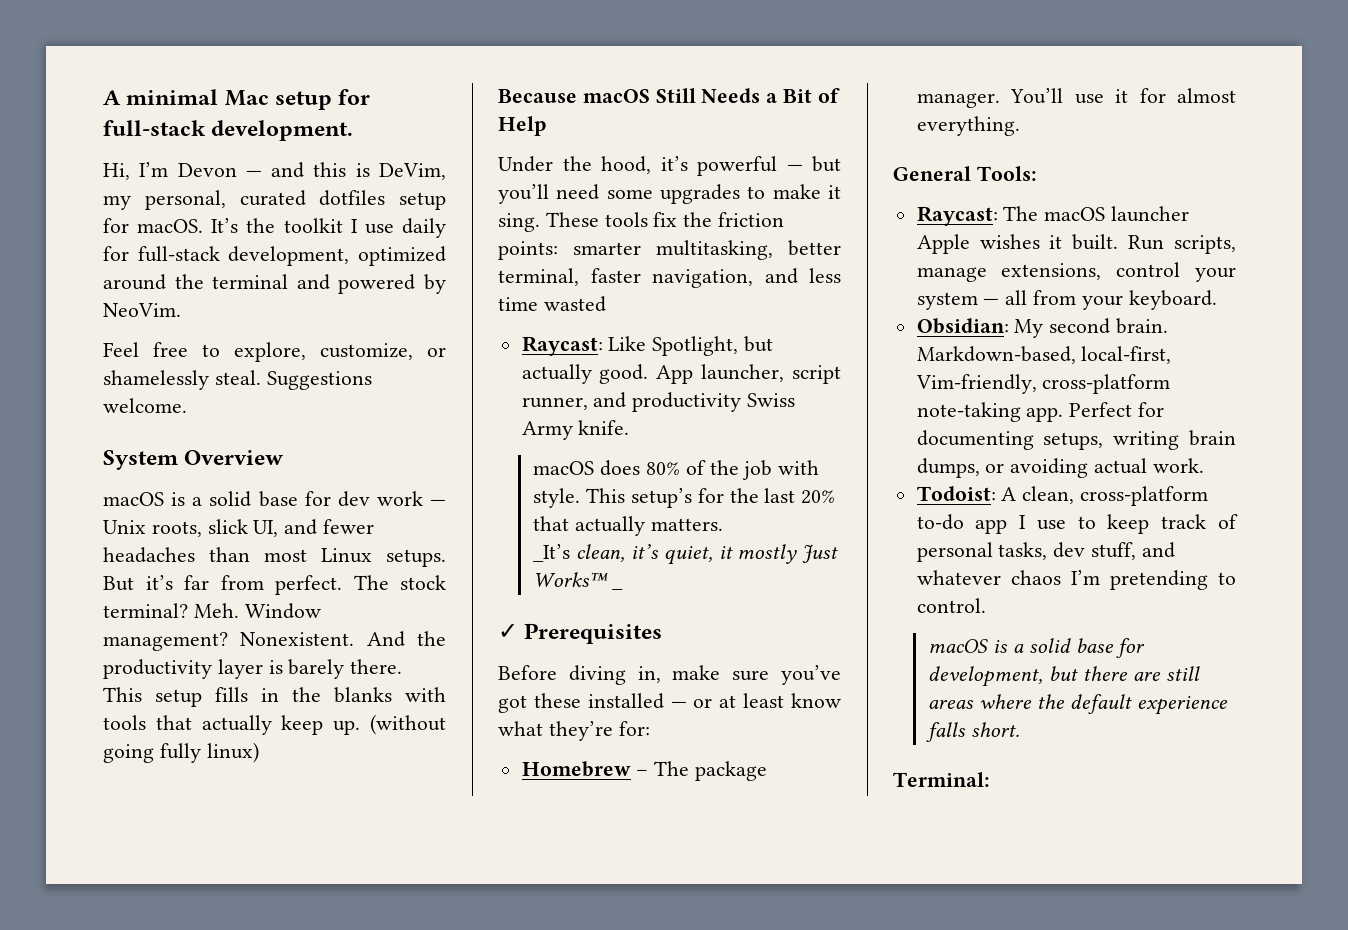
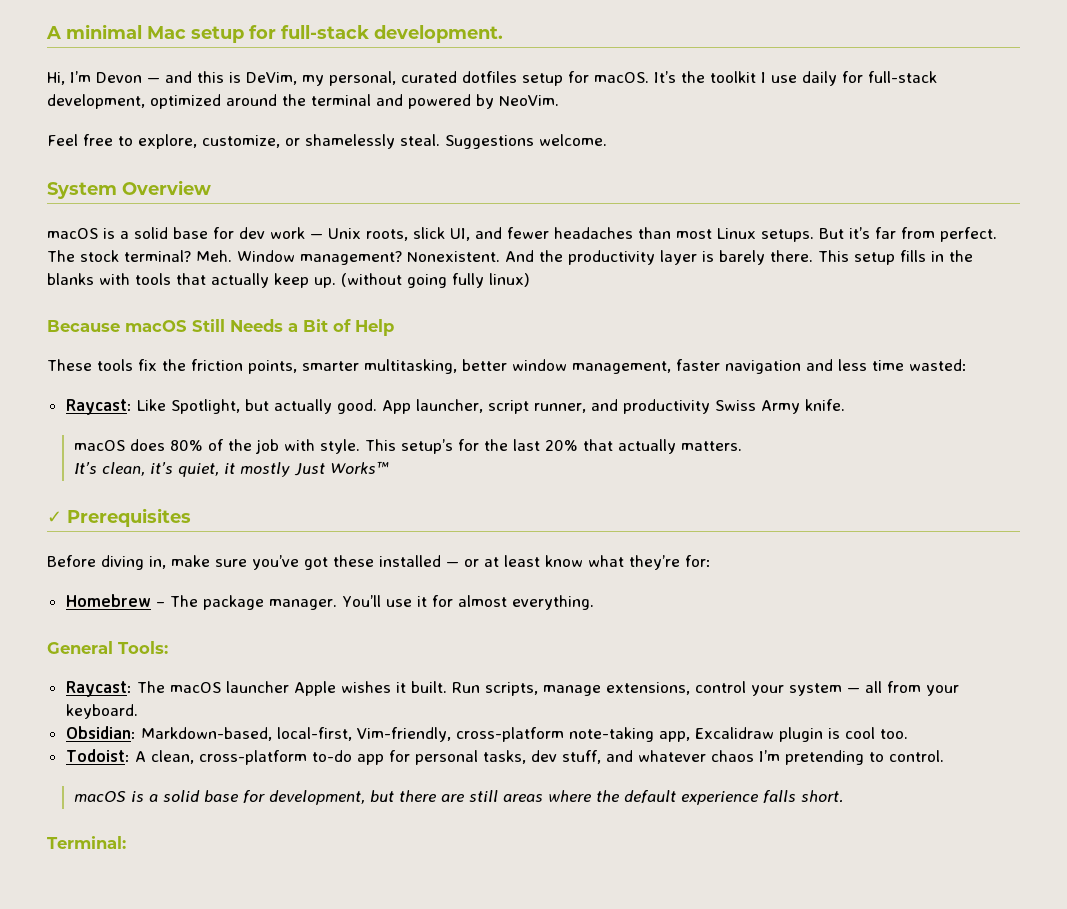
[498,156,841,176] [498,184,841,204] [498,213,540,232] Under the hood, it’s powerful — but you’ll need some upgrades to make it sing. -> (394, 327) none
[498,241,558,260] points: -> [248,360,297,374] points,
[498,268,753,288] terminal, faster navigation, -> [512,359,801,374] window management, faster navigation
[543,296,606,312] wasted -> [909,359,967,371] wasted:
[533,544,571,562] _It’s -> [73,462,97,474] It’s
[612,587,624,590] _ -> (389, 467) none
[1014,318,1169,338] My second brain. -> (136, 732) none
[1026,402,1165,422] [916,430,1236,450] [916,458,1204,478] app. Perfect for documenting setups, writing brain dumps, or avoiding actual work. -> [658,727,908,742] app, Excalidraw plugin is cool too.
[1019,514,1238,534] I use to keep track of -> [388,750,410,762] for

